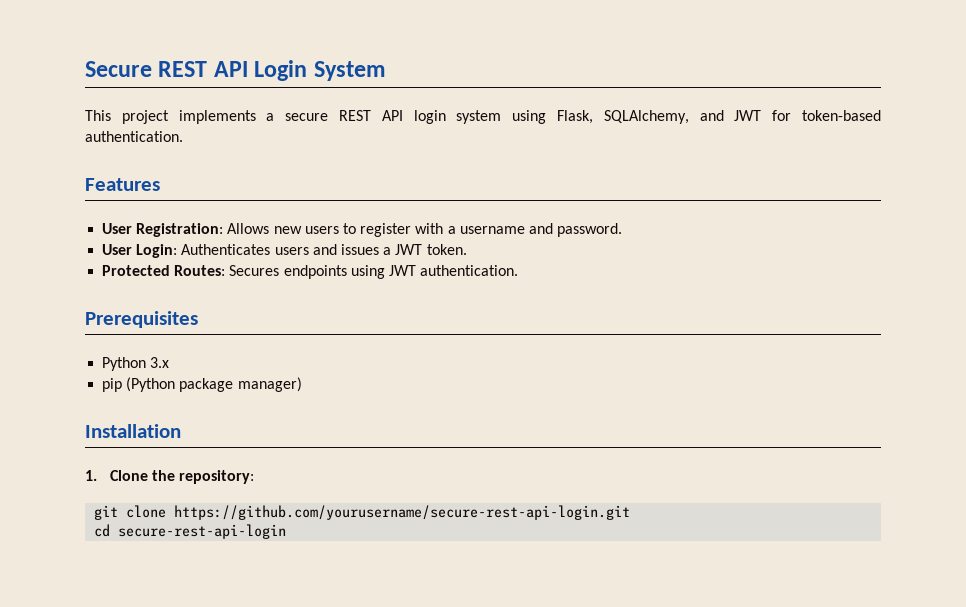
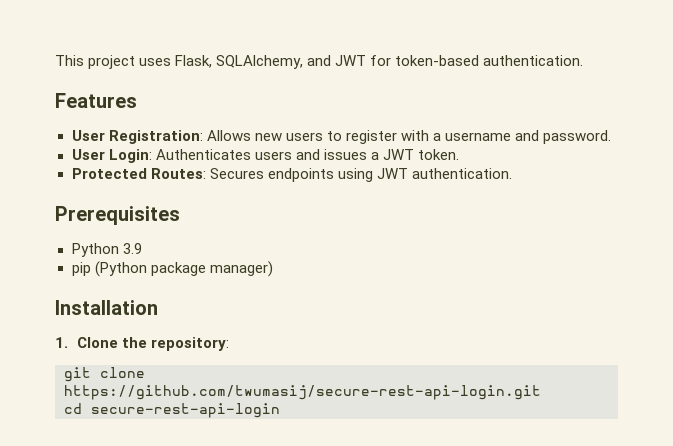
[85,60,386,81] [85,110,547,124] Secure REST API Login System // This project implements a secure REST API login system using -> [55,55,172,69] This project uses
[150,357,170,368] 3.x -> [122,243,142,254] 3.9
[174,505,631,520] https://github.com/yourusername/secure-rest-api-login.git -> [64,385,541,400] https://github.com/twumasij/secure-rest-api-login.git

